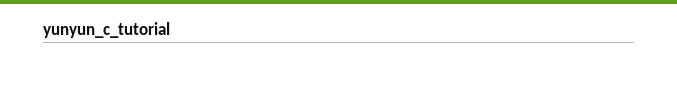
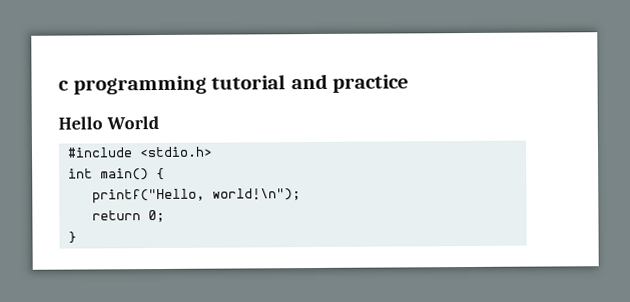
[43,22,170,38] yunyun_c_tutorial -> [58,73,410,95] [58,116,159,130] [66,146,213,158] [67,167,165,181] [91,188,301,204] [91,209,165,223] [67,231,77,244] c programming tutorial and practice // Hello World // #include <stdio.h> // int main() { // printf("Hello, world!\n"); // return 0; // }

